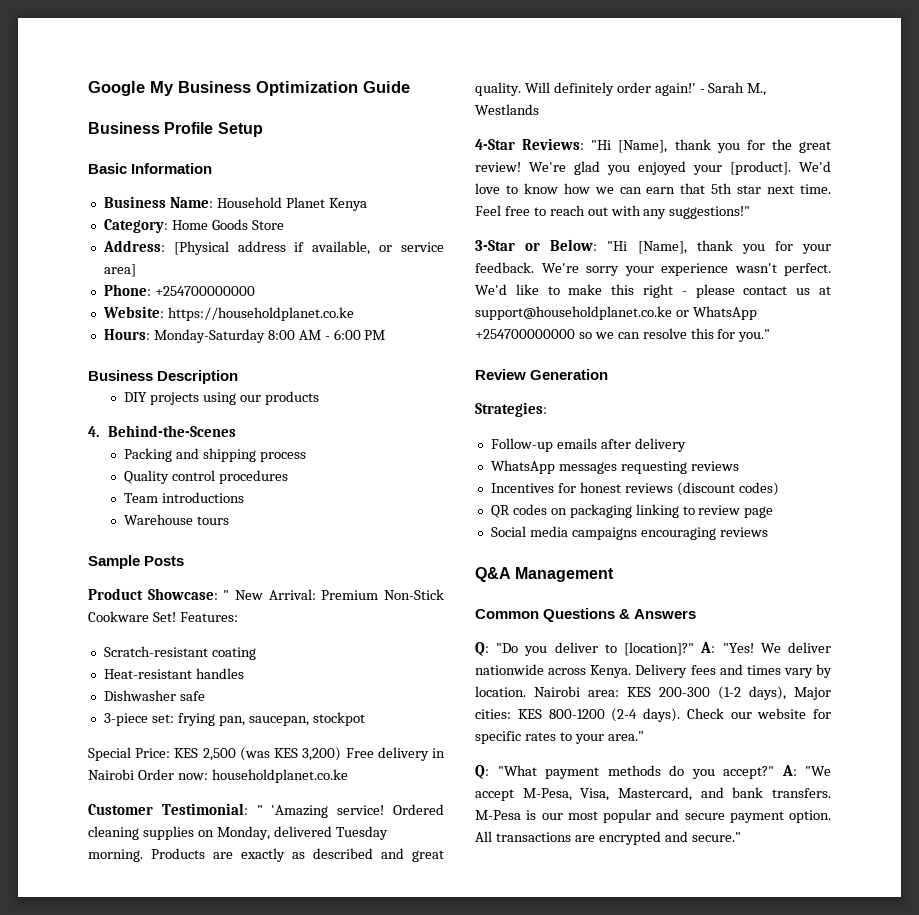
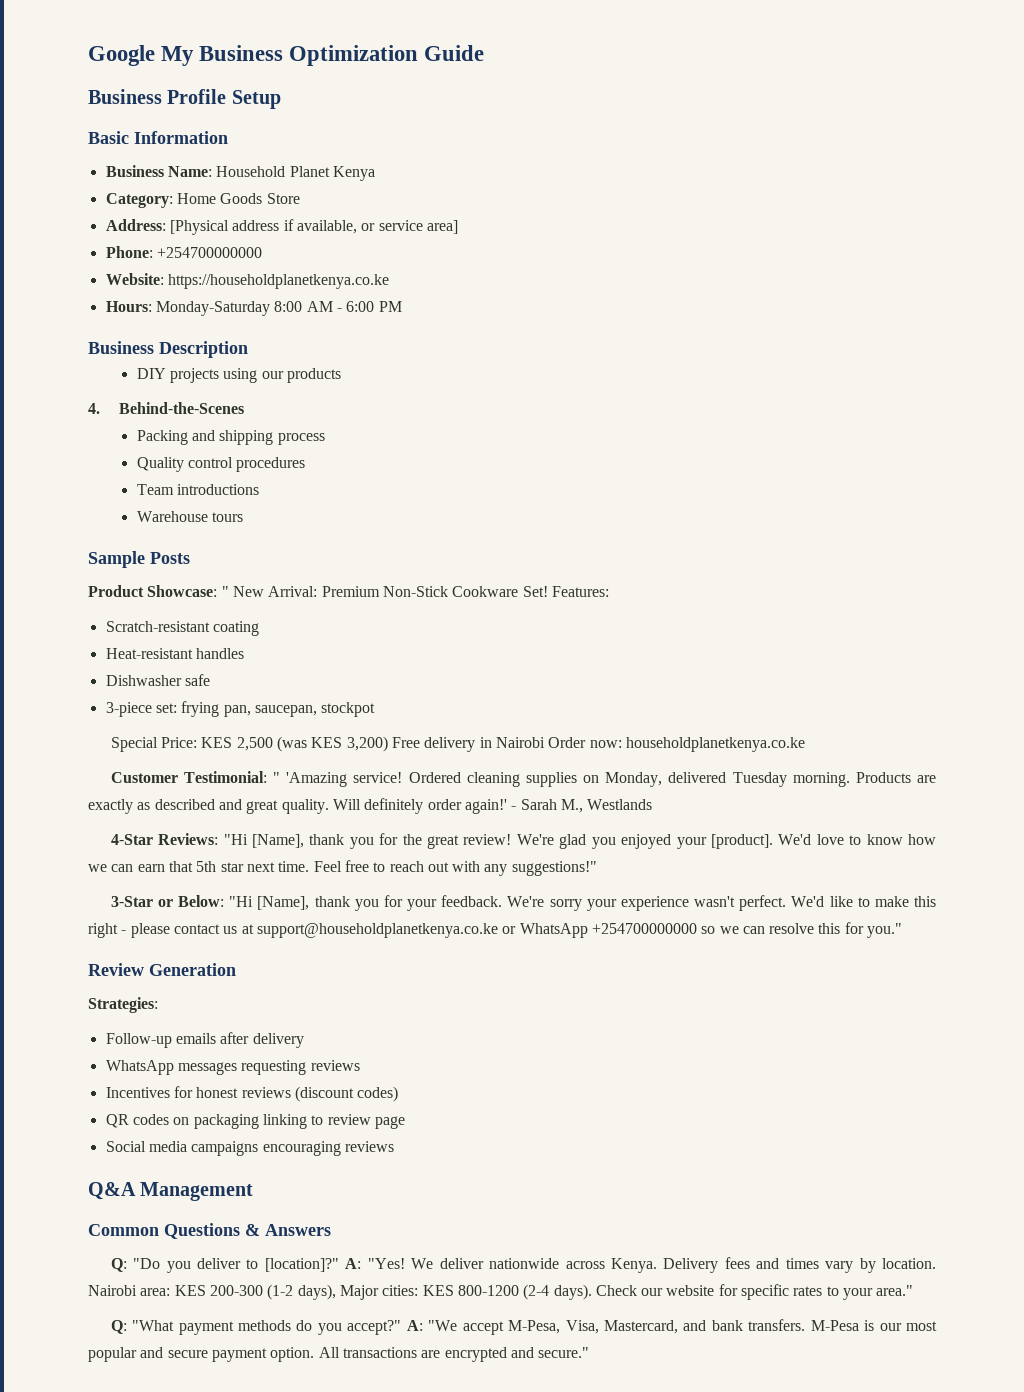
[167,307,354,321] https://householdplanet.co.ke -> [167,274,389,289] https://householdplanetkenya.co.ke
[211,769,348,783] householdplanet.co.ke -> [625,737,805,752] householdplanetkenya.co.ke
[475,306,672,320] support@householdplanet.co.ke -> [256,923,498,938] support@householdplanetkenya.co.ke

